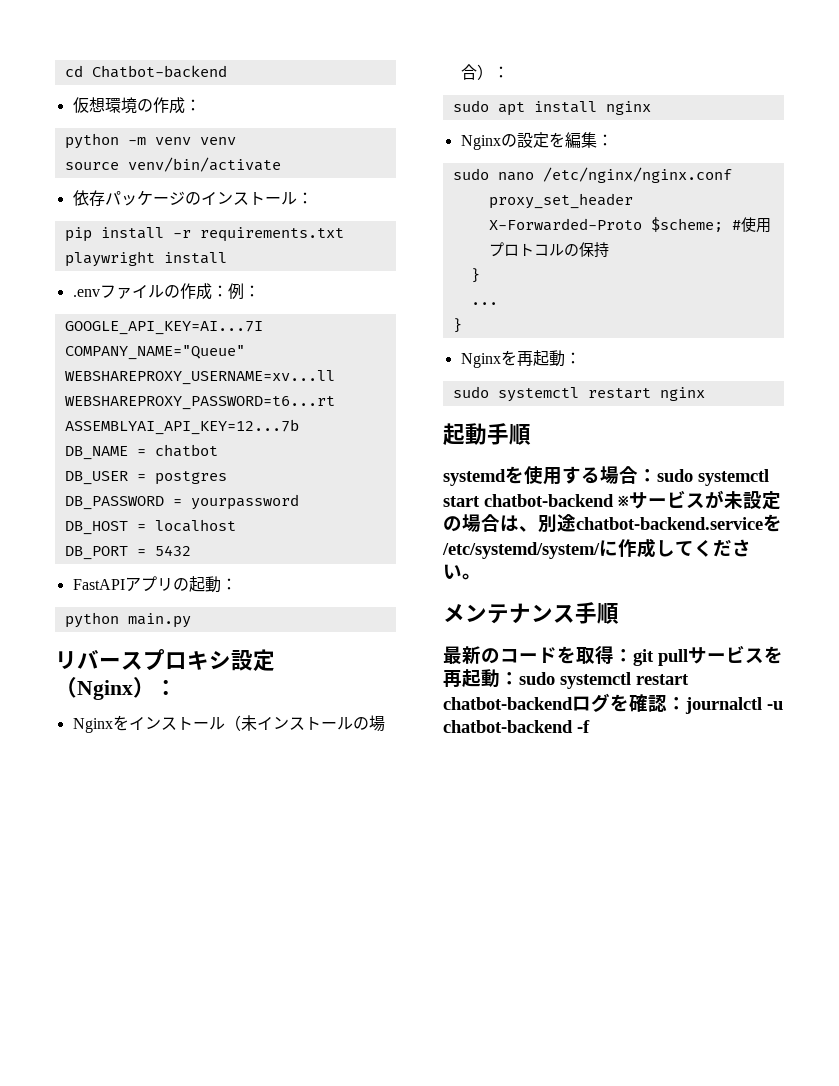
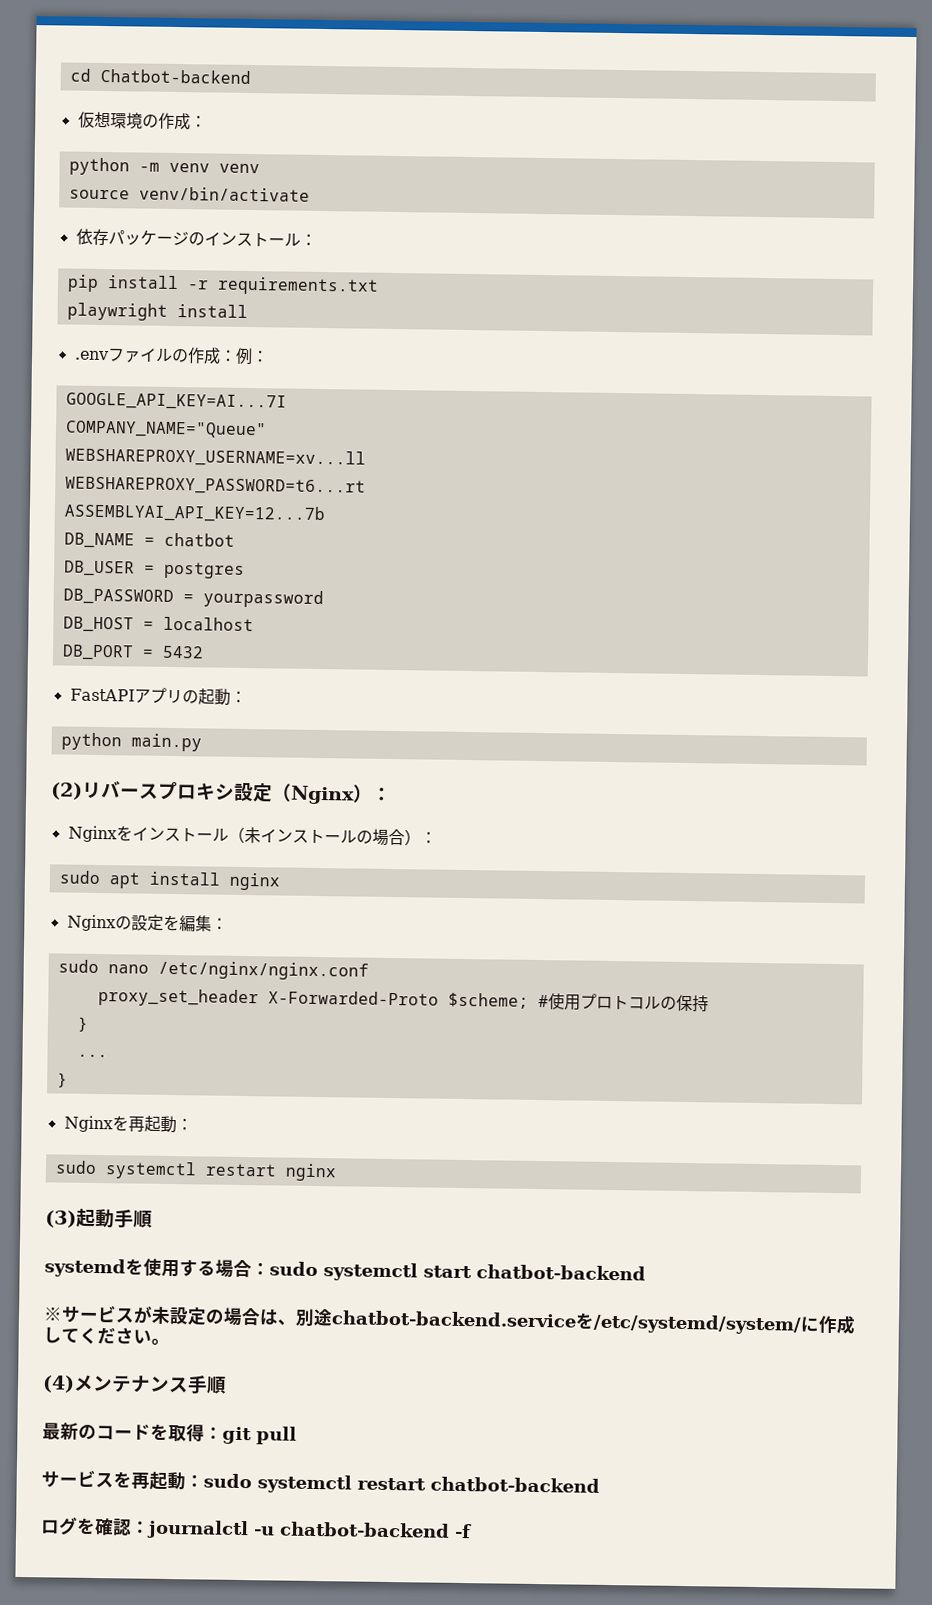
(191, 620) none -> [51,782,83,800] (2)
(705, 394) none -> [45,1210,77,1228] (3)
(614, 500) none -> (646, 1272) //
(481, 576) none -> [42,1375,75,1393] (4)
(688, 657) none -> (297, 1435) //
(573, 703) none -> (600, 1484) //

